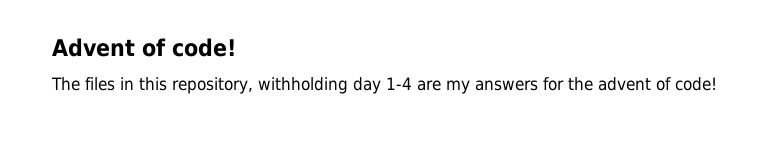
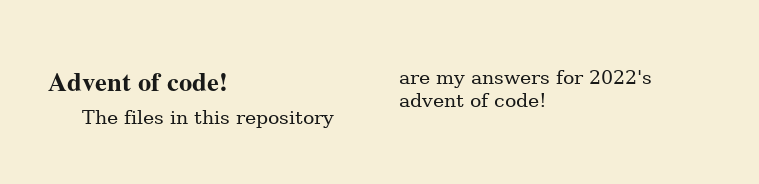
[172,77,412,94] repository, withholding day 1-4 -> [235,111,334,128] repository
[568,77,593,91] the -> [589,70,652,84] 2022's

